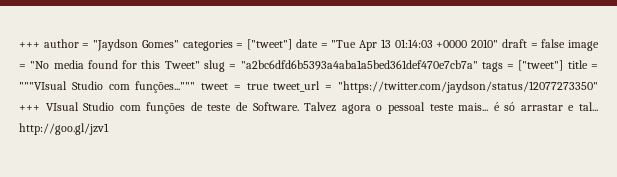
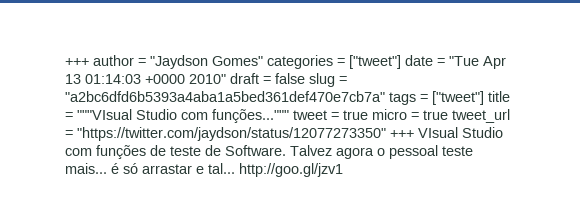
[568,40,600,51] [19,60,200,69] image = "No media found for this Tweet" -> (305, 78) none
(269, 86) none -> [372,109,448,120] micro = true

